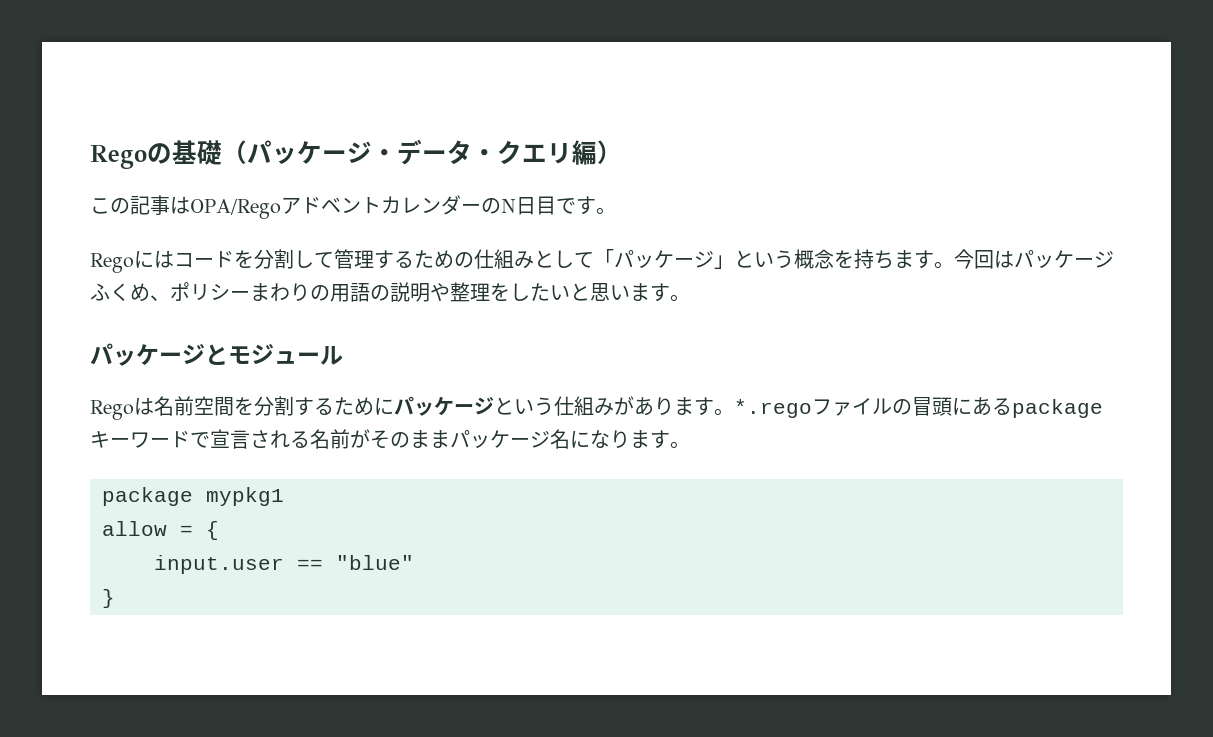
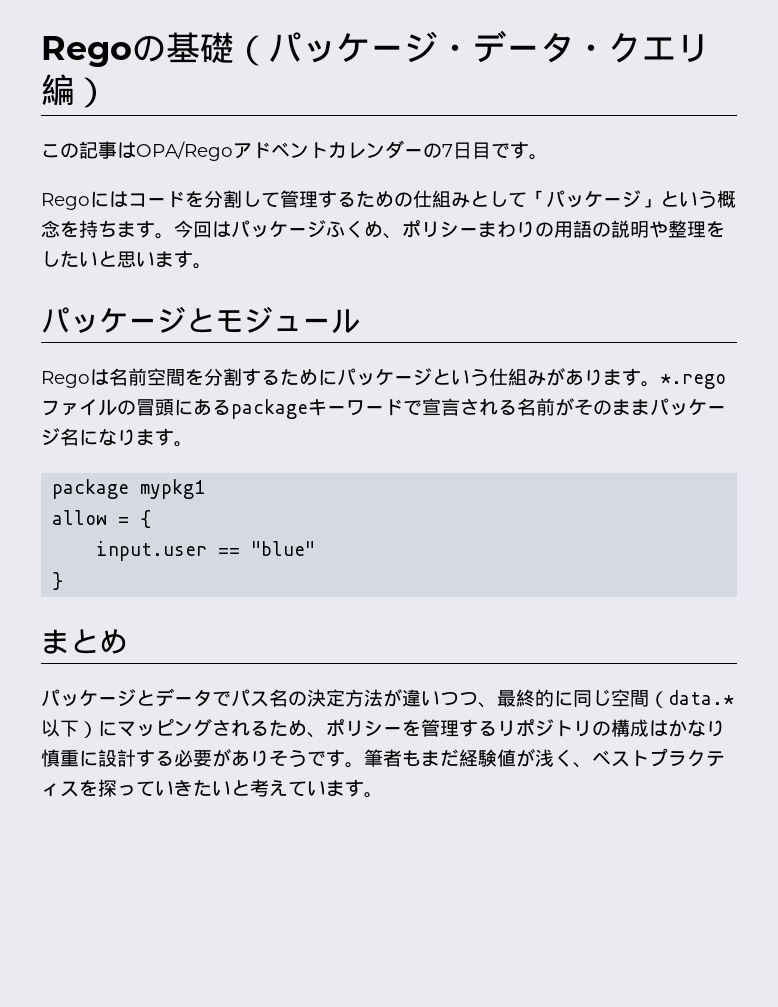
[500,199,516,213] N -> [442,144,453,157] 7
(115, 598) none -> [41,629,128,654] [41,688,734,708] [41,719,725,738] [41,748,725,768] [41,779,383,798] // まとめ // パッケージとデータでパス名の決定方法が違いつつ、最終的に同じ空間（data.*以下）にマッピングされるため、ポリシーを管理するリポジトリの構成はかなり慎重に設計する必要がありそうです。筆者もまだ経験値が浅く、ベストプラクティスを探っていきたいと考えています。

